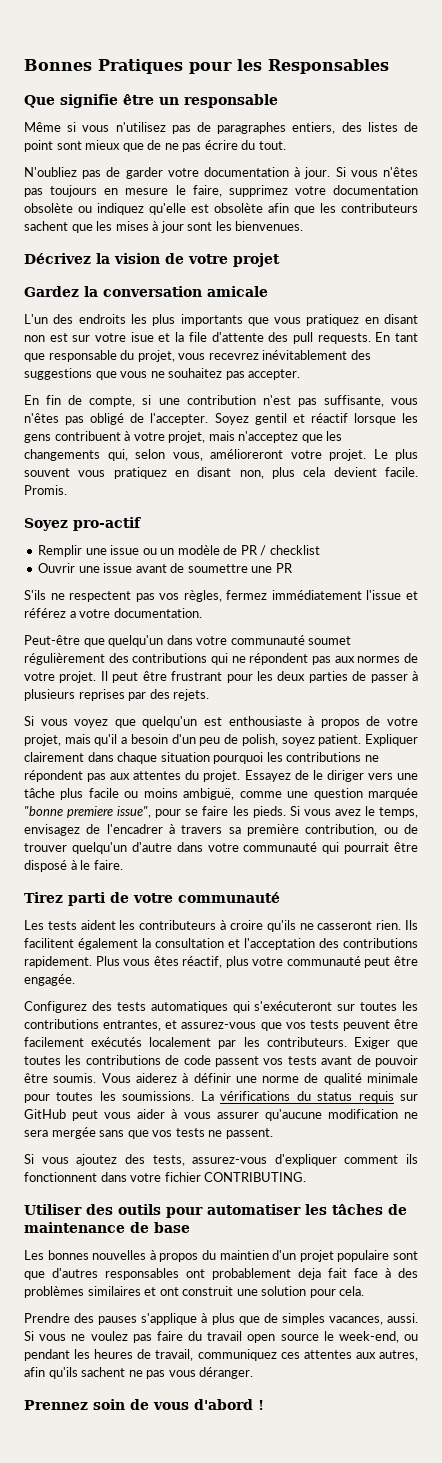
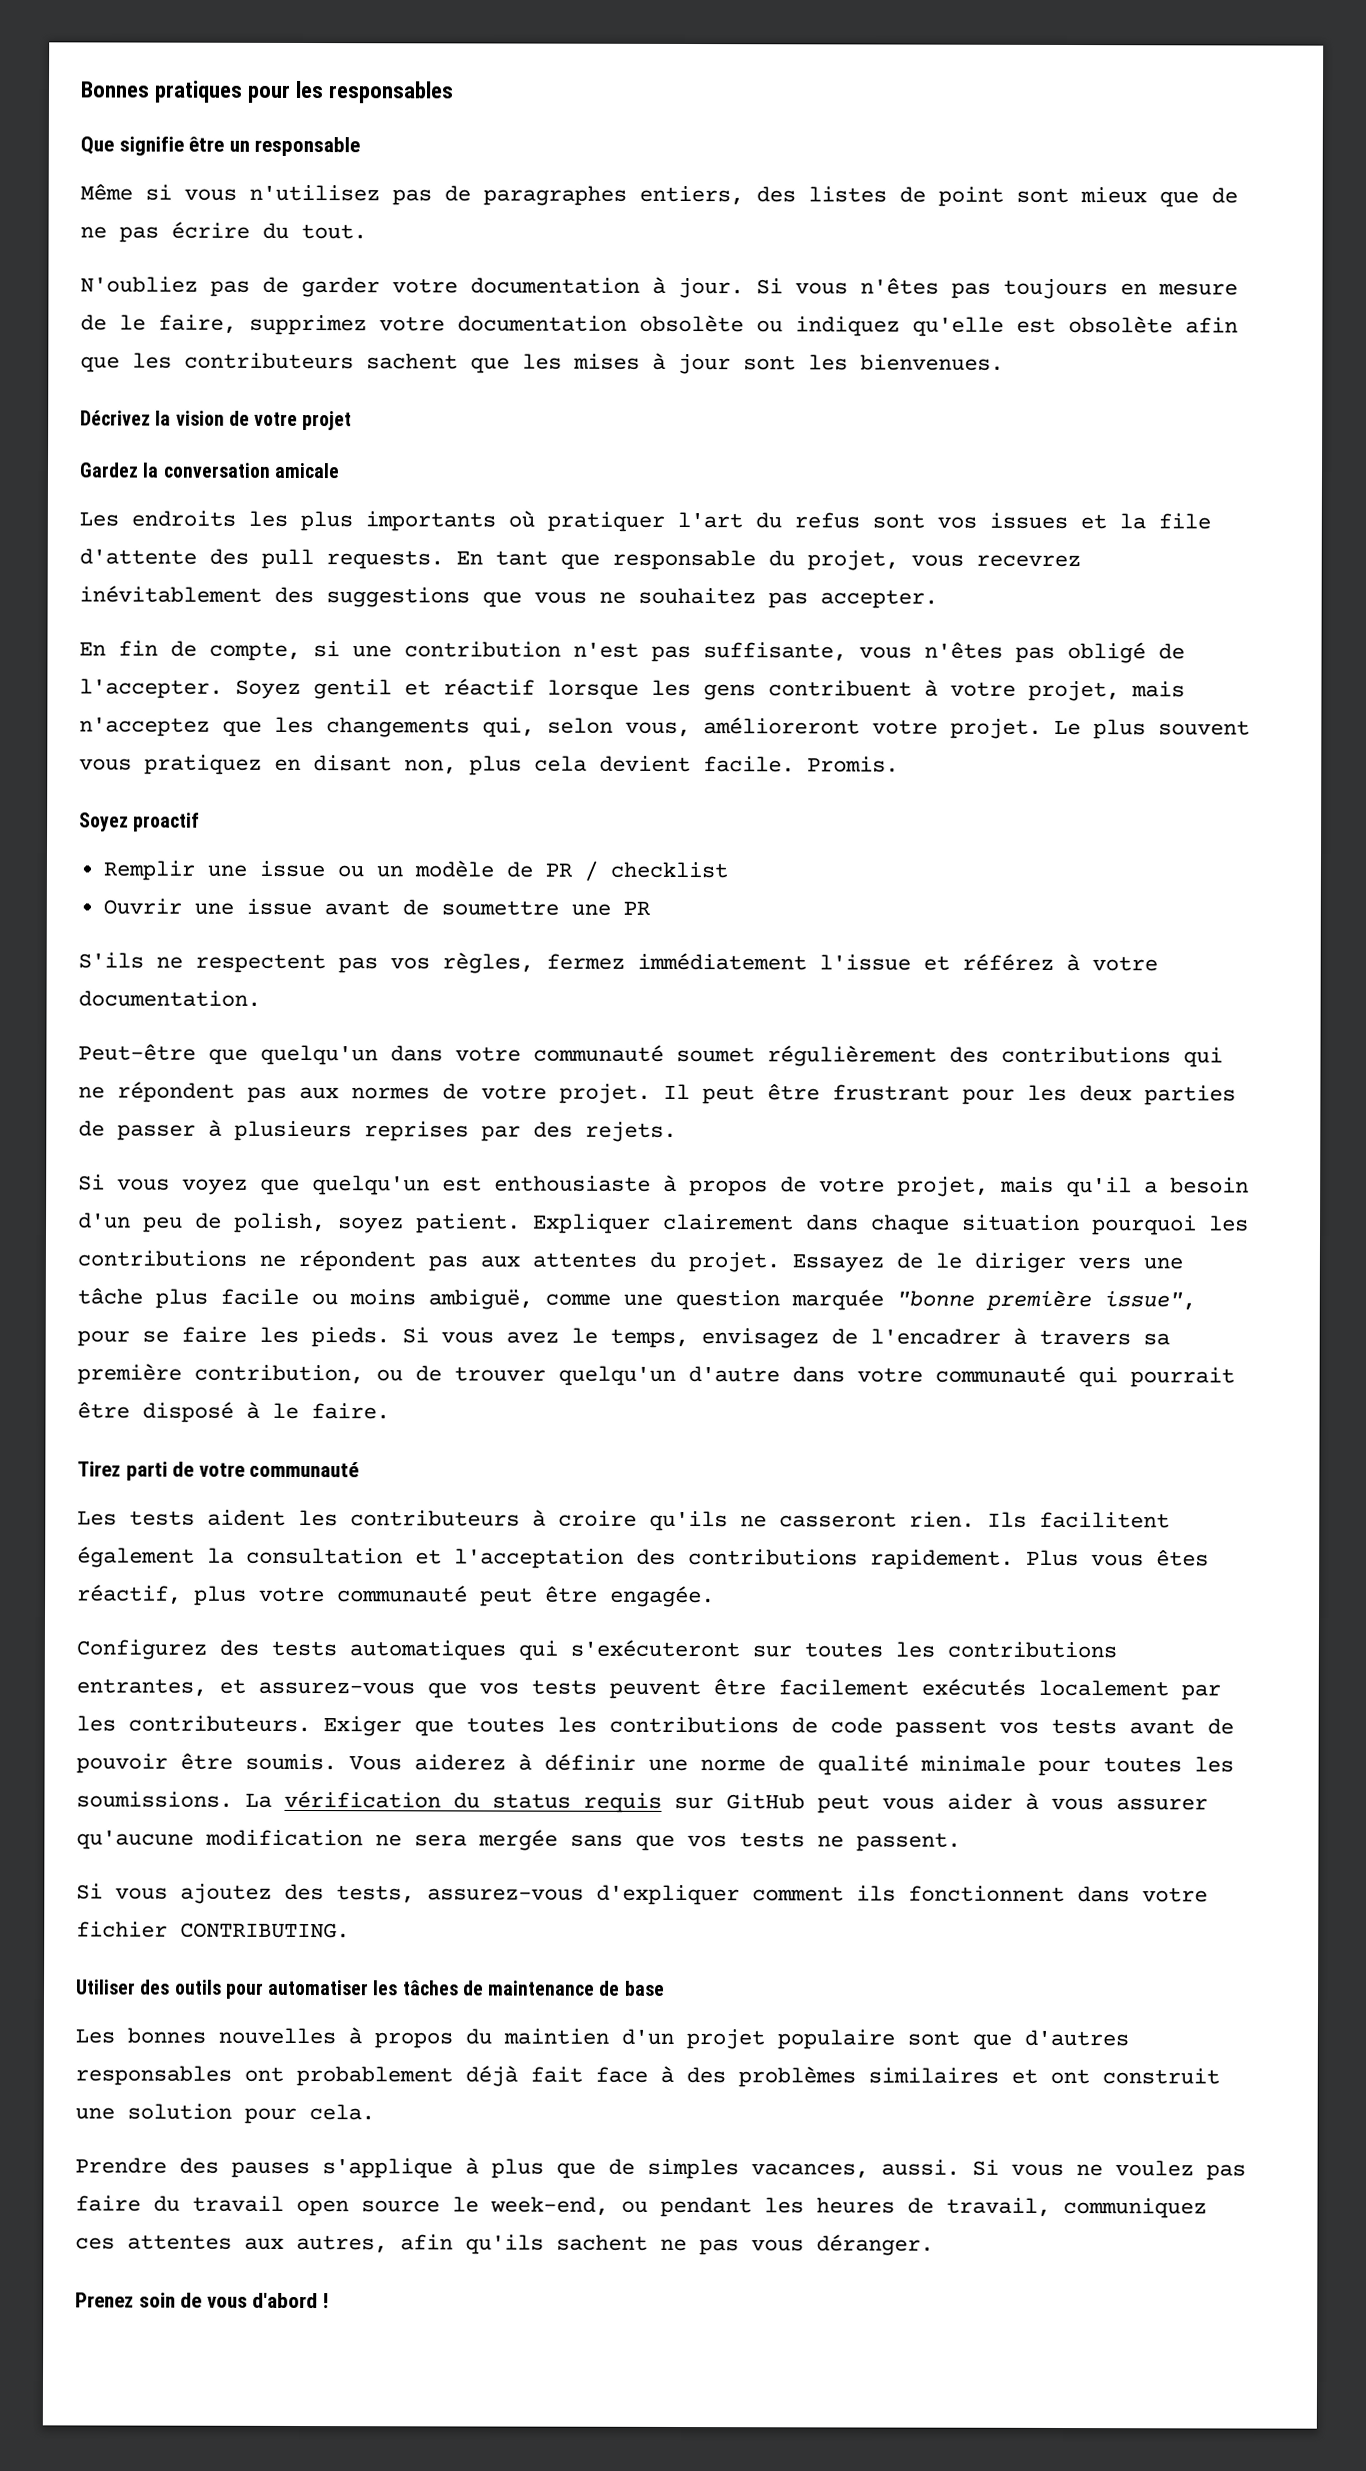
[98,59,389,74] Pratiques pour les Responsables -> [154,80,455,104] pratiques pour les responsables
(169, 191) none -> [80,314,107,331] de
[24,314,74,324] L'un des -> [79,511,119,527] Les
[247,314,419,326] [24,332,154,342] que vous pratiquez en disant non est sur votre isue -> [508,510,1068,532] où pratiquer l'art du refus sont vos issues
[73,517,141,531] pro-actif -> [133,812,201,832] proactif
[69,611,76,618] a -> [1066,954,1080,972] à
[67,806,114,818] premiere -> [985,1289,1092,1312] première
[220,1091,291,1101] vérifications -> [284,1790,441,1809] vérification
[298,1268,321,1280] deja -> [465,2065,518,2087] déjà
[24,1400,88,1410] Prennez -> [75,2292,134,2308] Prenez

